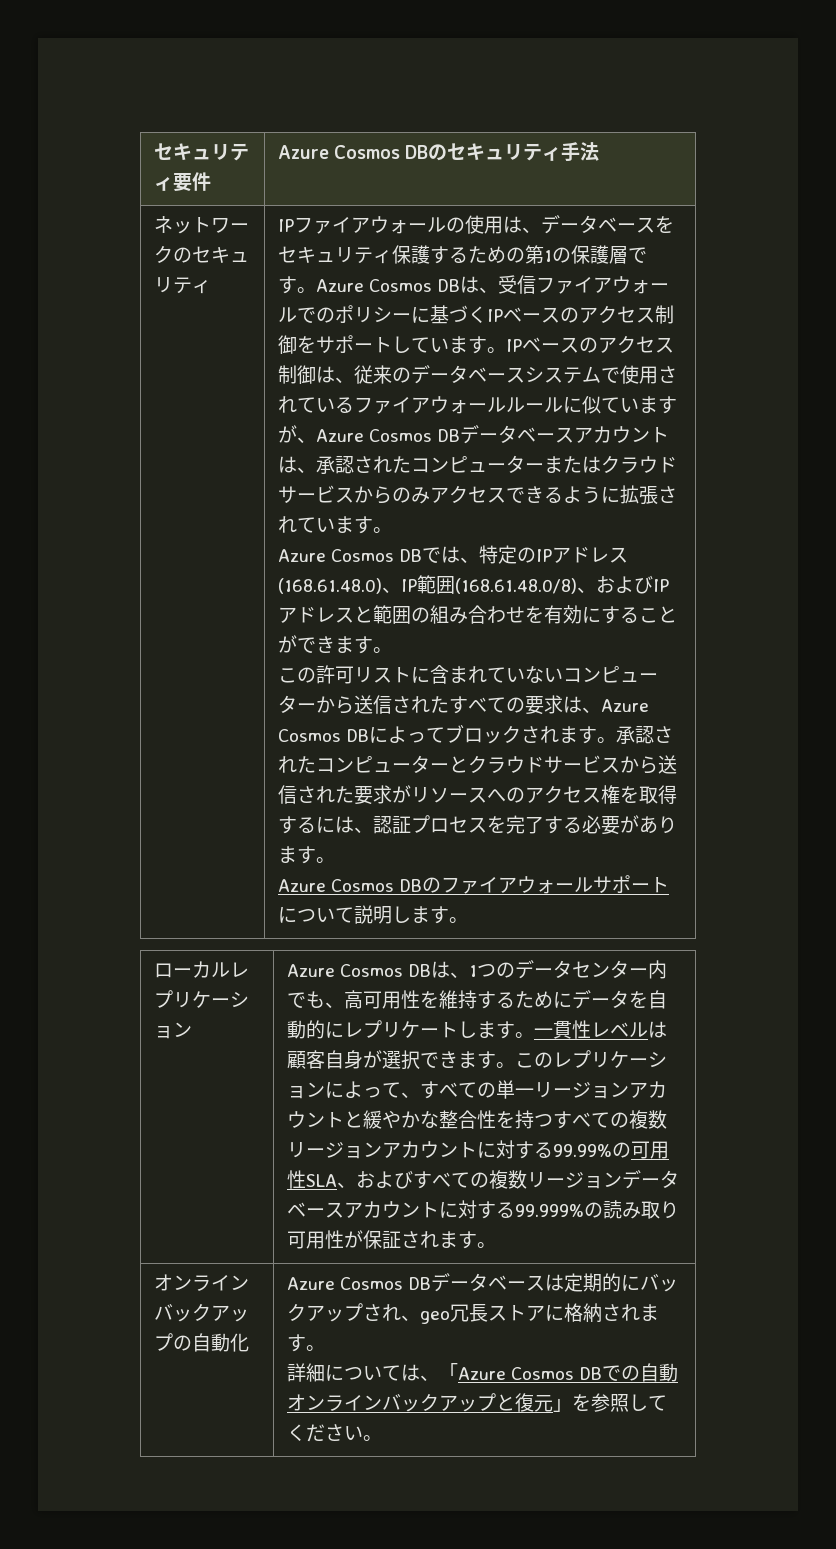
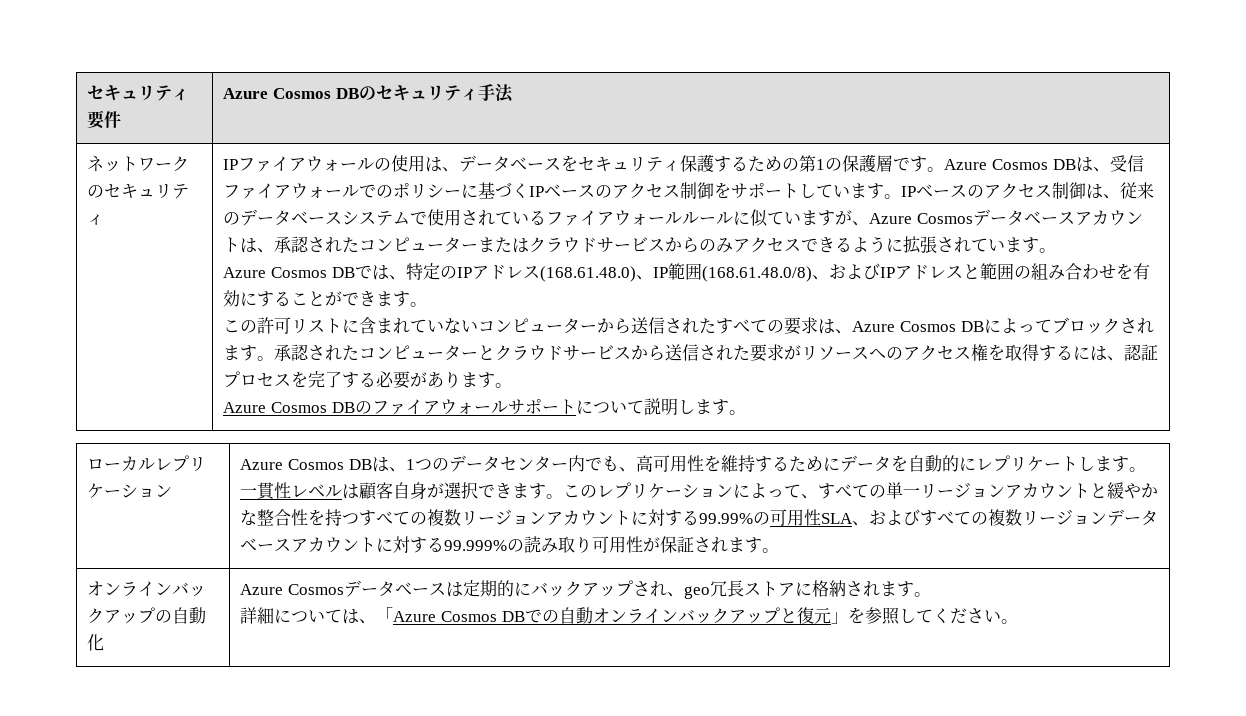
[436,429,460,442] DB -> (973, 218) none
[407,1277,431,1290] DB -> (344, 589) none

